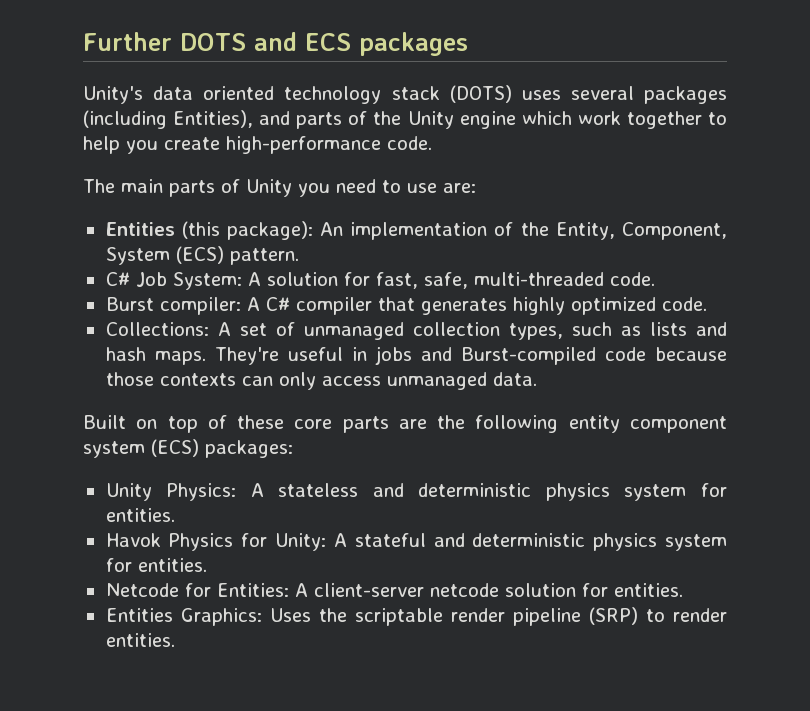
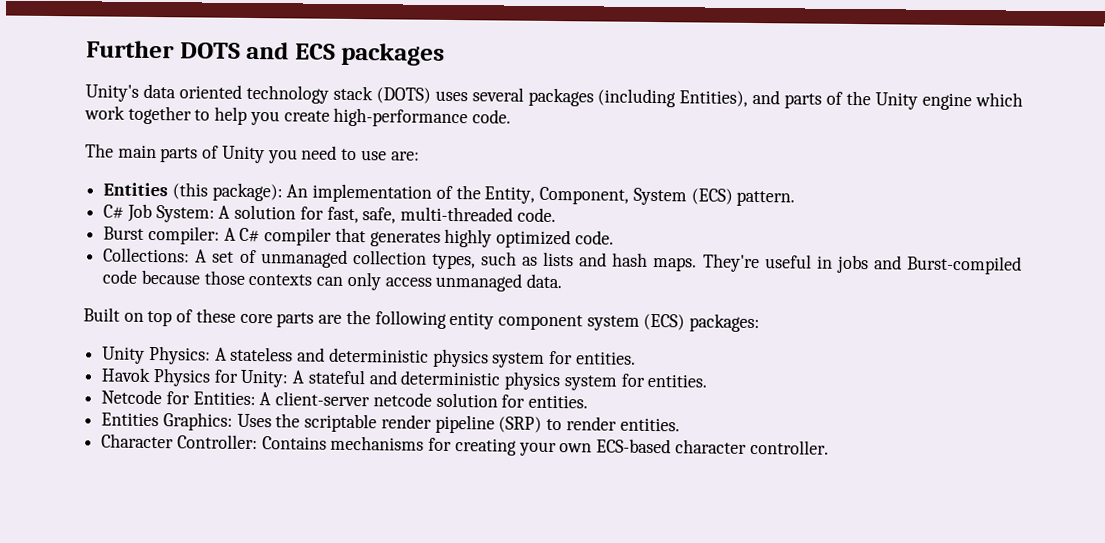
(175, 640) none -> [101,433,829,457] // Character Controller: Contains mechanisms for creating your own ECS-based character controller.

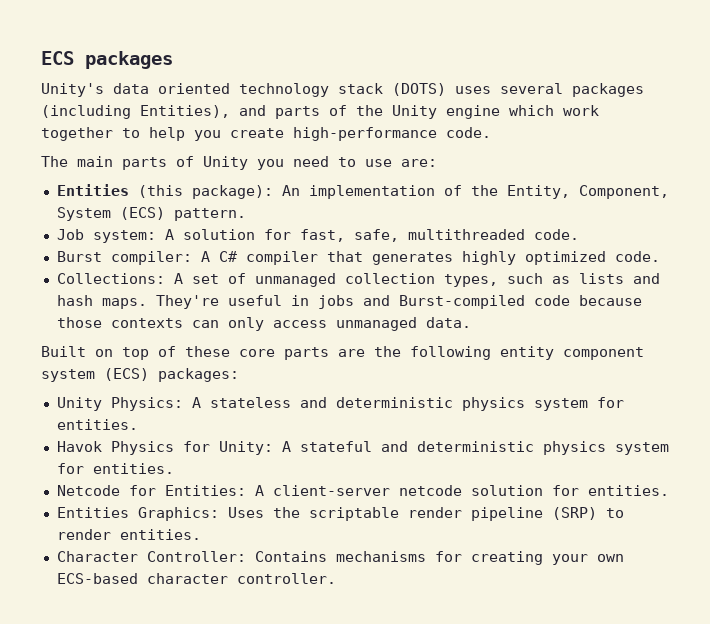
[86,40,290,60] Further DOTS and -> (41, 58) none
[103,203,215,223] C# Job System: -> [56,229,156,243] Job system:
[400,206,514,222] multi-threaded -> [407,229,525,240] multithreaded

